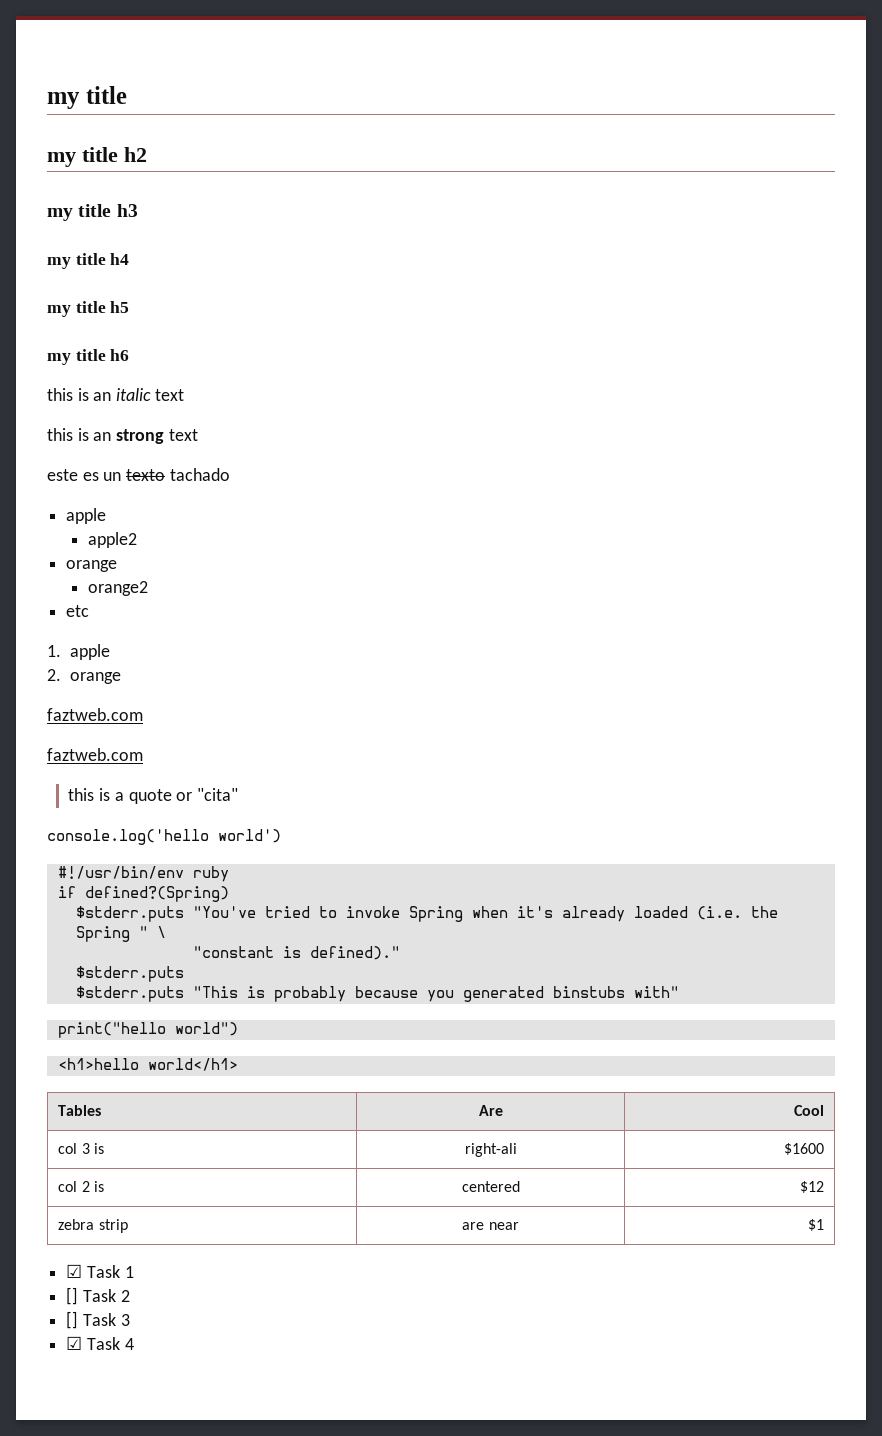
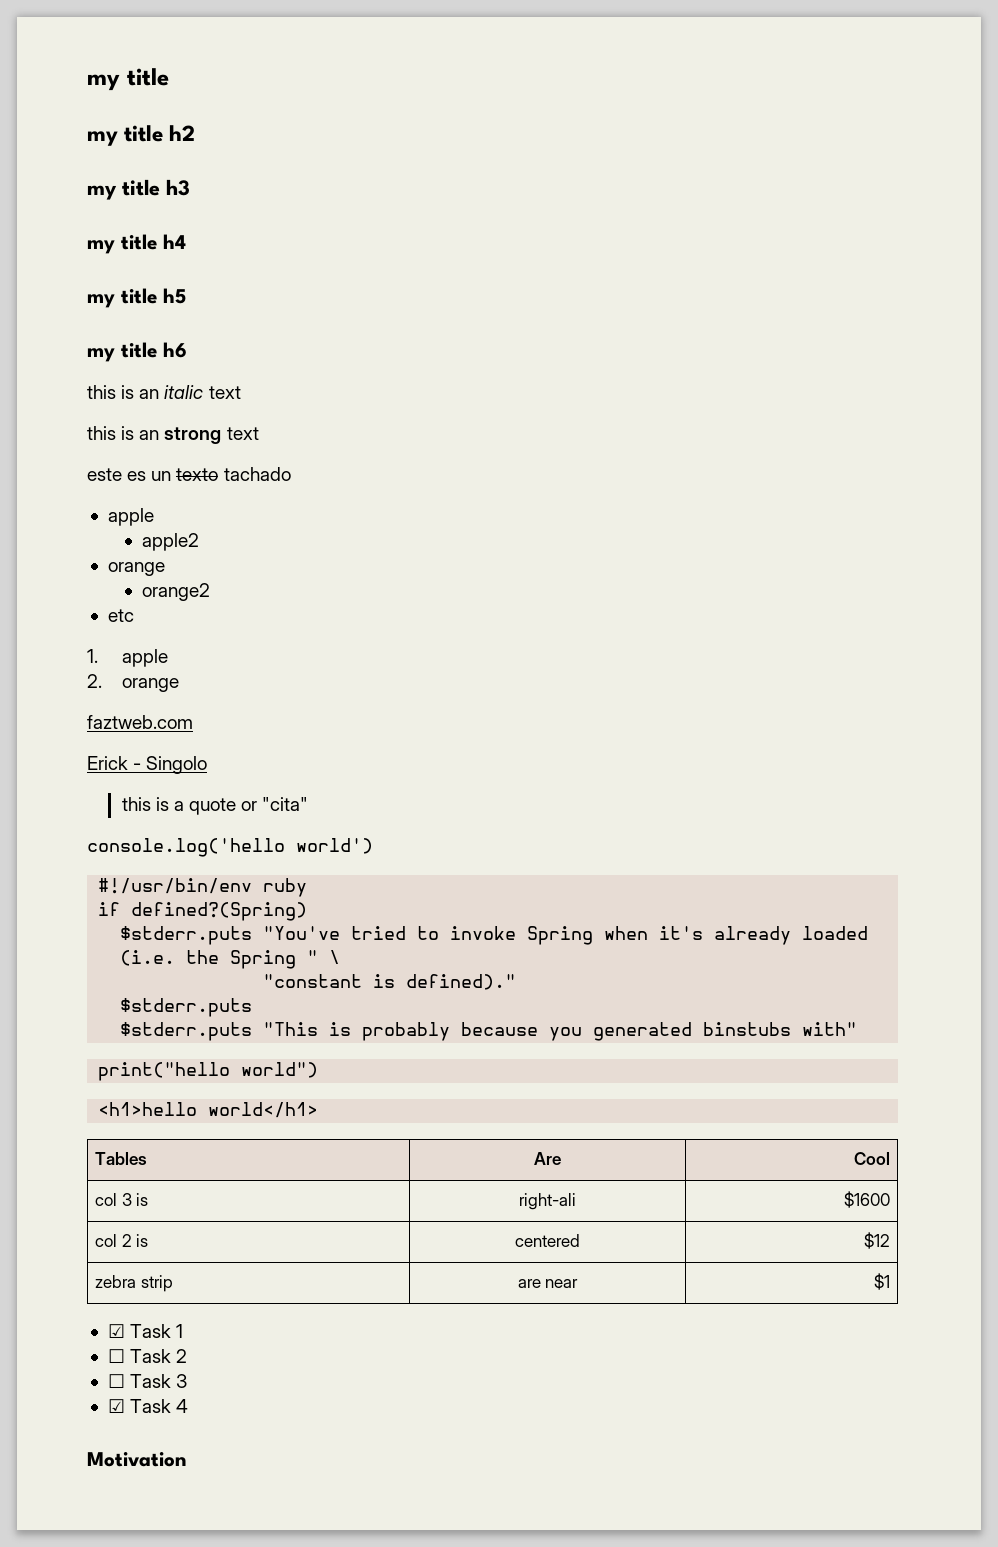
[47,748,143,761] faztweb.com -> [87,756,208,774] Erick - Singolo
[66,1287,79,1305] [] -> [107,1349,125,1363] ☐
[66,1311,79,1329] [] -> [107,1374,125,1388] ☐
(134, 1344) none -> [87,1452,187,1467] // Motivation

